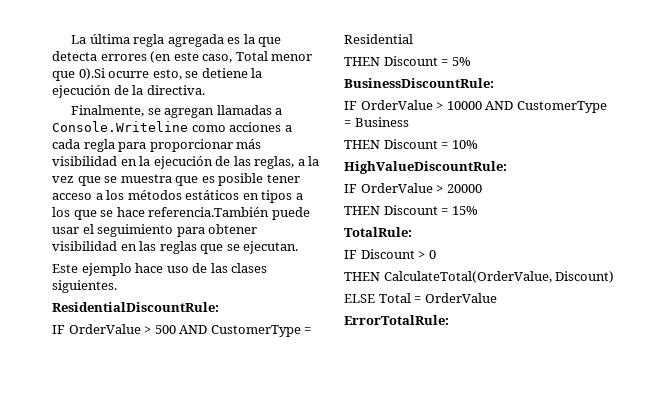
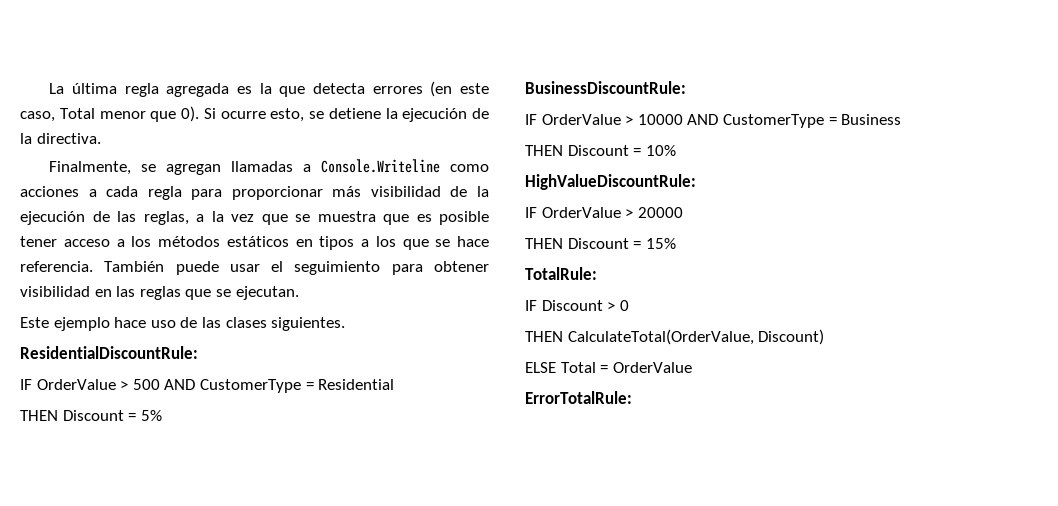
[78,68,105,80] 0).Si -> [181,106,216,122] 0). Si
[120,159,137,166] en -> [450,186,468,197] de
[148,207,270,217] referencia.También -> [20,261,165,272] referencia. También

